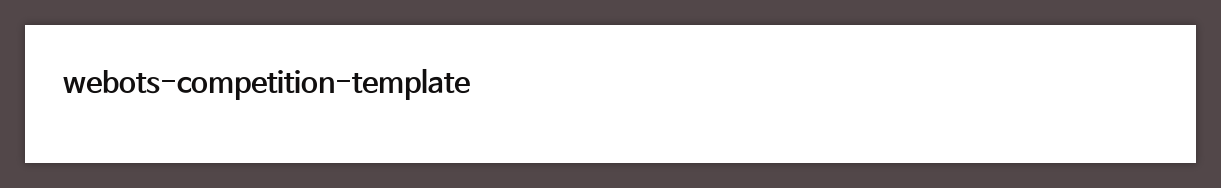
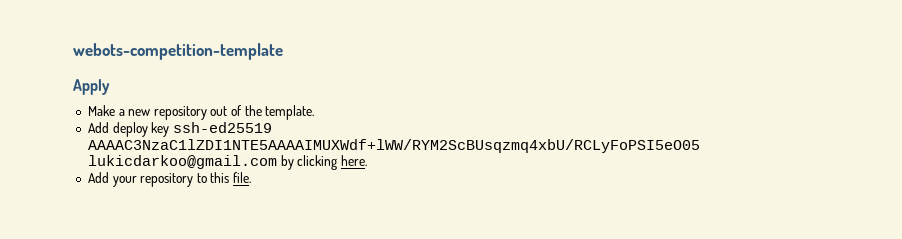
(470, 84) none -> [73,79,110,95] [87,105,315,120] [87,122,272,137] [87,139,700,153] [87,155,367,170] [87,172,252,187] // Apply // Make a new repository out of the template. // Add deploy key ssh-ed25519 AAAAC3NzaC1lZDI1NTE5AAAAIMUXWdf+lWW/RYM2ScBUsqzmq4xbU/RCLyFoPSI5eO05 lukicdarkoo@gmail.com by clicking here. // Add your repository to this file.

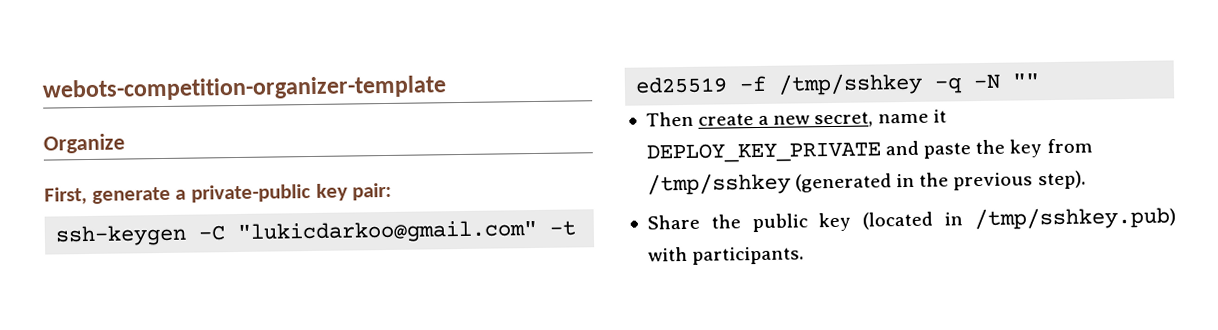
[73,43,283,60] [73,79,110,95] [87,105,315,120] [87,122,272,137] [87,139,700,153] [87,155,367,170] [87,172,252,187] webots-competition-template // Apply // Make a new repository out of the template. // Add deploy key ssh-ed25519 AAAAC3NzaC1lZDI1NTE5AAAAIMUXWdf+lWW/RYM2ScBUsqzmq4xbU/RCLyFoPSI5eO05 lukicdarkoo@gmail.com by clicking here. // Add your repository to this file. -> [42,75,447,102] [43,133,125,154] [44,182,393,205] [55,219,577,247] [635,72,1040,96] [645,109,947,128] [645,138,1093,164] [646,170,1086,196] [646,206,1176,233] [647,246,805,265] webots-competition-organizer-template // Organize // First, generate a private-public key pair: // ssh-keygen -C "lukicdarkoo@gmail.com" -t ed25519 -f /tmp/sshkey -q -N "" // Then create a new secret, name it DEPLOY_KEY_PRIVATE and paste the key from /tmp/sshkey (generated in the previous step). // Share the public key (located in /tmp/sshkey.pub) with participants.

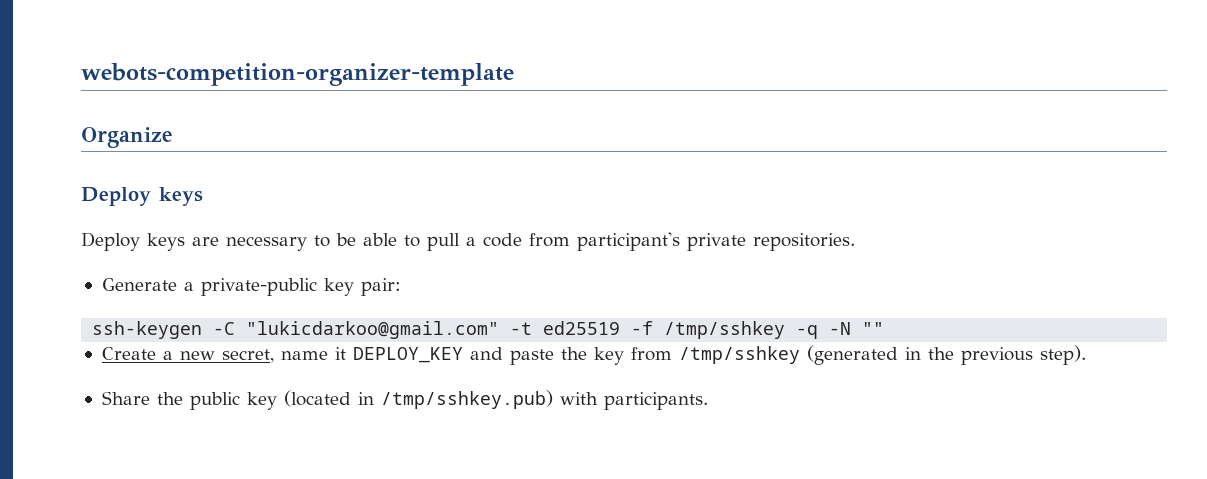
[44,186,171,205] First, generate -> [81,187,203,206] [81,232,855,251] [101,278,177,291] Deploy keys // Deploy keys are necessary to be able to pull a code from participant's private repositories. // Generate
[645,111,755,127] Then create -> [101,347,156,360] Create
[645,141,881,164] DEPLOY_KEY_PRIVATE -> [352,347,463,363] DEPLOY_KEY

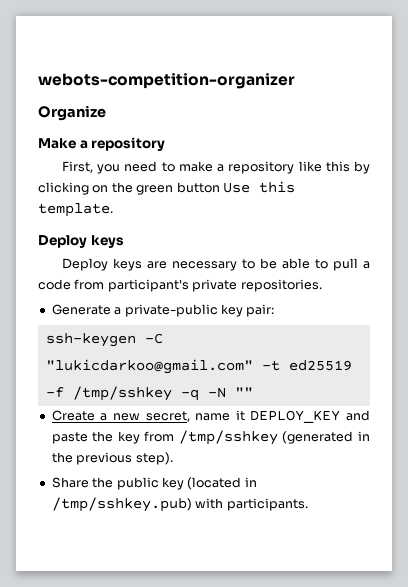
[81,63,514,86] webots-competition-organizer-template -> [38,73,295,89] webots-competition-organizer
(173, 137) none -> [38,137,166,151] [61,161,370,174] [38,181,295,195] [38,203,113,217] // Make a repository // First, you need to make a repository like this by clicking on the green button Use this template.

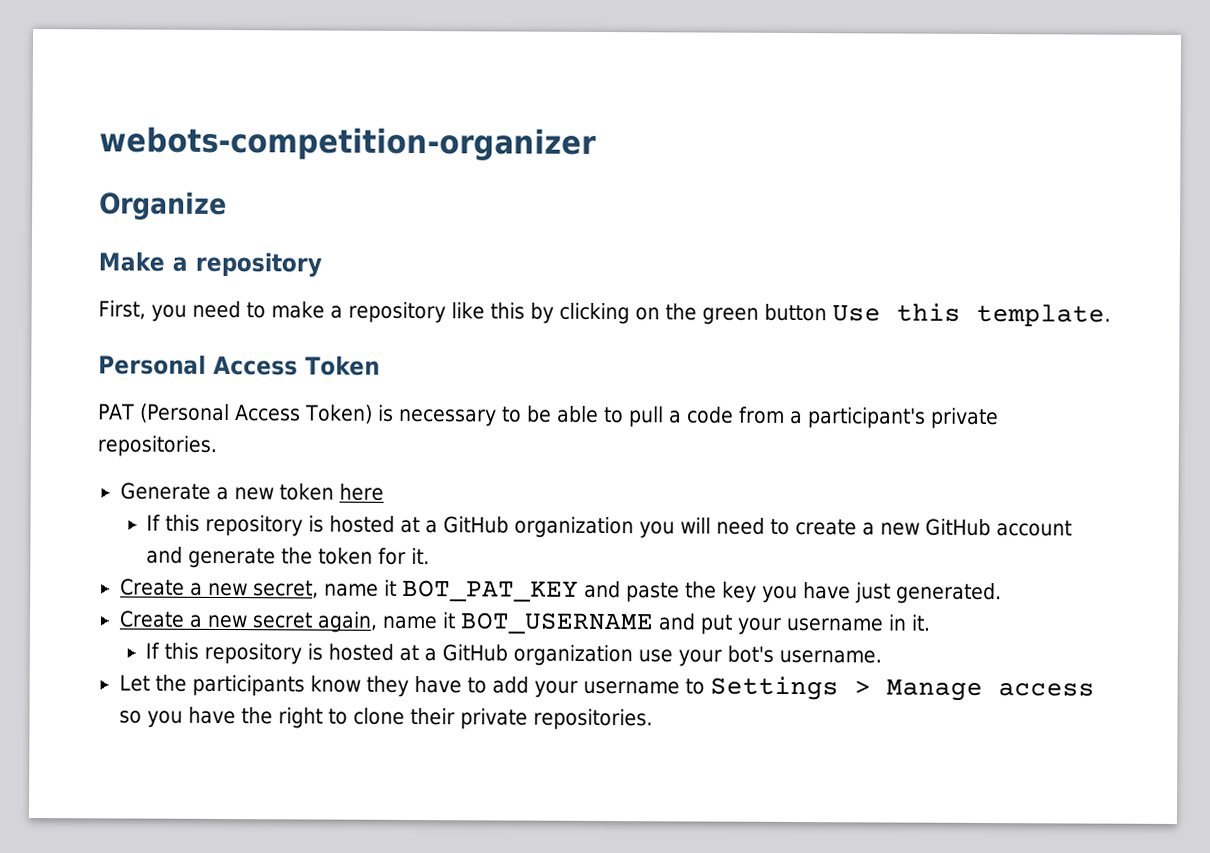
[38,235,124,248] [61,258,167,271] Deploy keys // Deploy keys are -> [98,354,380,376] [98,403,394,424] Personal Access Token // PAT (Personal Access Token) is
(105, 284) none -> [789,410,803,425] a
[124,304,275,317] [45,333,163,347] [45,359,352,374] [45,386,253,401] private-public key pair: // ssh-keygen -C "lukicdarkoo@gmail.com" -t ed25519 -f /tmp/sshkey -q -N "" -> [233,483,384,501] [146,514,1073,539] [146,546,431,569] new token here // If this repository is hosted at a GitHub organization you will need to create a new GitHub account and generate the token for it.
[250,410,341,423] DEPLOY_KEY -> [401,579,579,602] BOT_PAT_KEY
[144,430,370,445] [51,452,173,465] [51,477,257,490] [51,497,308,512] from /tmp/sshkey (generated in the previous step). // Share the public key (located in /tmp/sshkey.pub) with participants. -> [761,582,1002,605] [118,610,931,635] [145,642,883,667] [118,674,1095,701] [118,706,653,731] you have just generated. // Create a new secret again, name it BOT_USERNAME and put your username in it. // If this repository is hosted at a GitHub organization use your bot's username. // Let the participants know they have to add your username to Settings > Manage access so you have the right to clone their private repositories.

